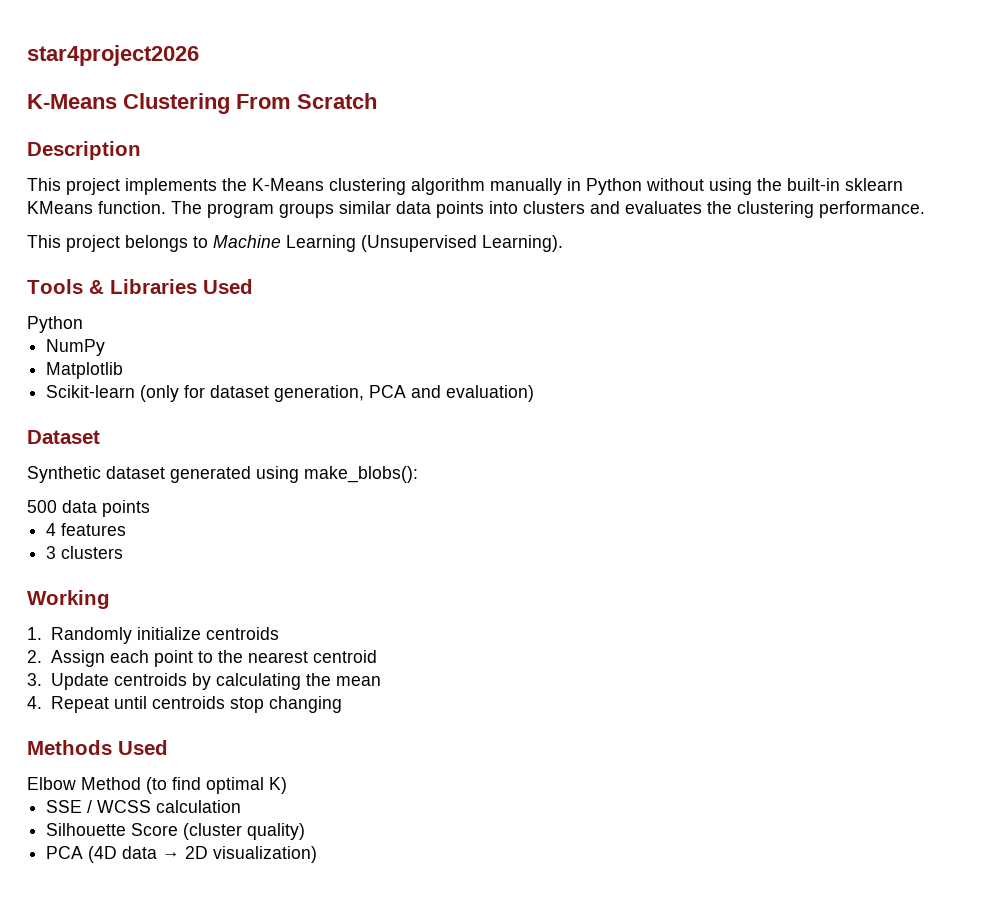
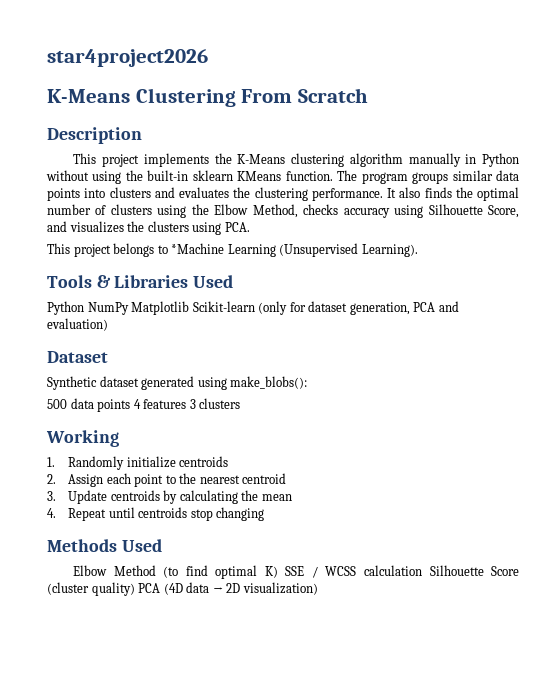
(925, 209) none -> [387,187,519,201] [47,204,519,218] [47,221,250,235] It also finds the optimal number of clusters using the Elbow Method, checks accuracy using Silhouette Score, and visualizes the clusters using PCA.
[213,235,281,248] Machine -> [171,243,225,254] *Machine
(83, 324) // -> (84, 308) none
(106, 347) // -> (129, 308) none
(124, 370) // -> (190, 308) none
(150, 508) // -> (131, 405) none
(127, 529) // -> (187, 404) none
(287, 785) // -> (278, 572) none
(242, 806) // -> (422, 570) none
(306, 831) // -> (135, 589) none

